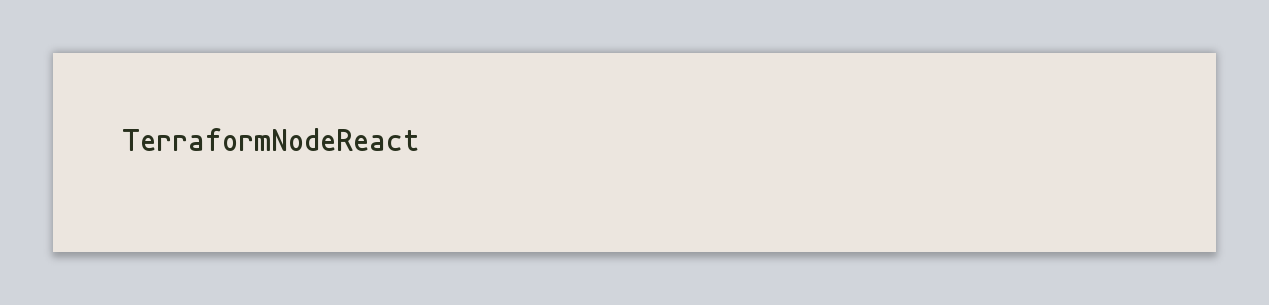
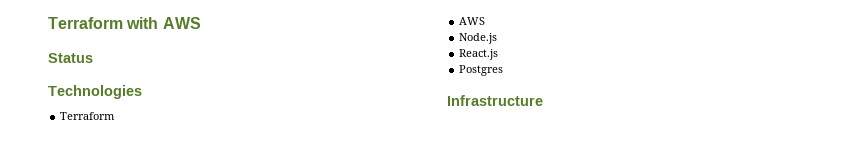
[122,128,420,151] TerraformNodeReact -> [48,17,201,29] [48,53,93,63] [48,85,142,99] [60,112,116,120] [459,17,486,25] [459,33,498,44] [459,49,499,60] [459,65,504,76] [447,95,543,106] Terraform with AWS // Status // Technologies // Terraform // AWS // Node.js // React.js // Postgres // Infrastructure

